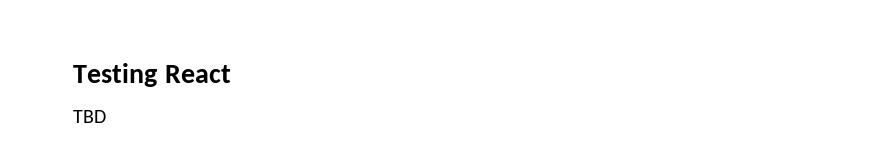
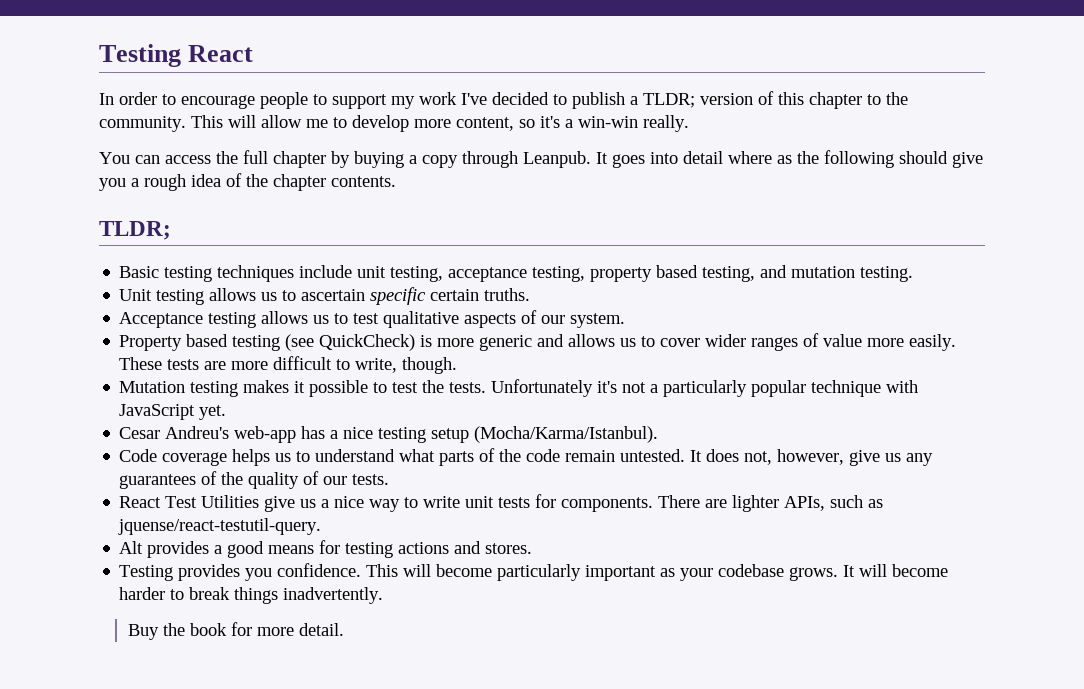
[73,110,106,123] TBD -> [99,91,908,109] [99,115,689,132] [99,150,983,168] [99,173,396,191] [99,221,171,240] [119,265,914,282] [119,287,531,305] [119,310,626,328] [119,333,957,351] [119,356,458,374] [119,379,919,397] [119,404,227,420] [119,426,659,443] [119,448,934,466] [119,471,390,489] [119,494,884,512] [118,518,322,535] [119,540,533,558] [119,563,949,581] [119,587,384,604] [127,622,344,640] In order to encourage people to support my work I've decided to publish a TLDR; version of this chapter to the community. This will allow me to develop more content, so it's a win-win really. // You can access the full chapter by buying a copy through Leanpub. It goes into detail where as the following should give you a rough idea of the chapter contents. // TLDR; // Basic testing techniques include unit testing, acceptance testing, property based testing, and mutation testing. // Unit testing allows us to ascertain specific certain truths. // Acceptance testing allows us to test qualitative aspects of our system. // Property based testing (see QuickCheck) is more generic and allows us to cover wider ranges of value more easily. These tests are more difficult to write, though. // Mutation testing makes it possible to test the tests. Unfortunately it's not a particularly popular technique with JavaScript yet. // Cesar Andreu's web-app has a nice testing setup (Mocha/Karma/Istanbul). // Code coverage helps us to understand what parts of the code remain untested. It does not, however, give us any guarantees of the quality of our tests. // React Test Utilities give us a nice way to write unit tests for components. There are lighter APIs, such as jquense/react-testutil-query. // Alt provides a good means for testing actions and stores. // Testing provides you confidence. This will become particularly important as your codebase grows. It will become harder to break things inadvertently. // Buy the book for more detail.

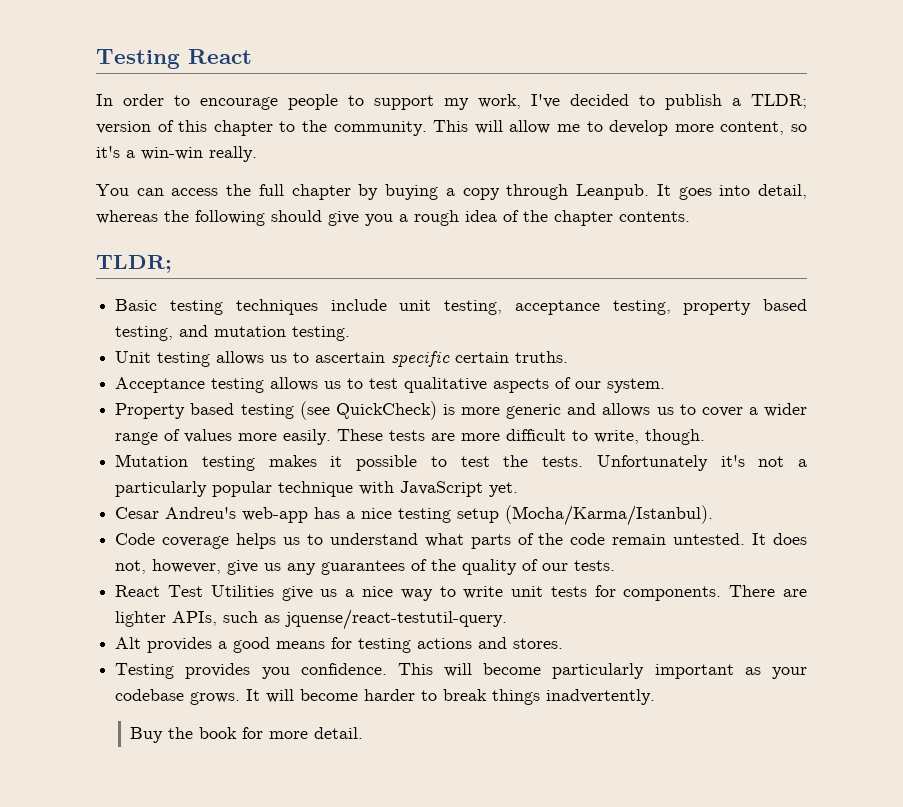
[419,92,457,105] work -> [478,94,521,109] work,
[683,151,792,164] detail where as -> [758,184,808,199] [96,210,158,224] detail, whereas
[705,333,863,351] wider ranges of value -> [748,403,807,417] [115,429,233,445] a wider range of values

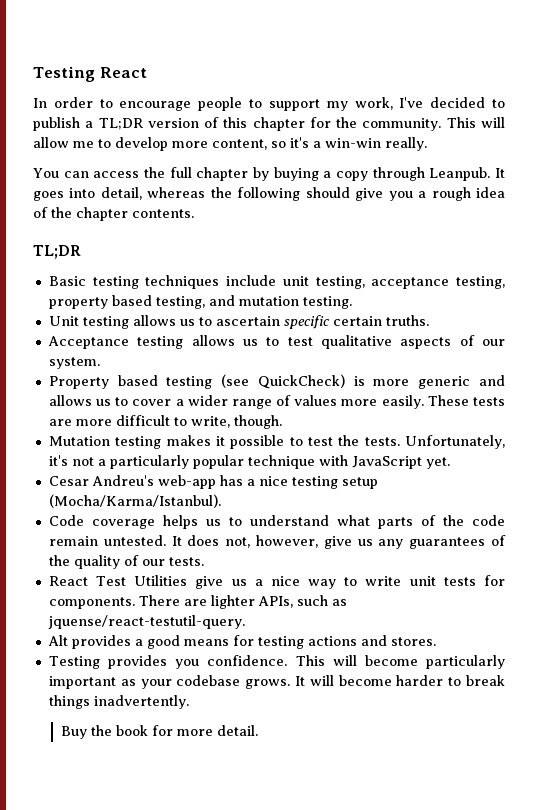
[751,94,807,109] TLDR; -> [98,118,143,130] TL;DR
[279,121,296,132] to -> [309,117,331,128] for
[96,255,172,273] TLDR; -> [33,245,81,259] TL;DR
[596,455,708,471] Unfortunately -> [405,435,506,449] Unfortunately,

